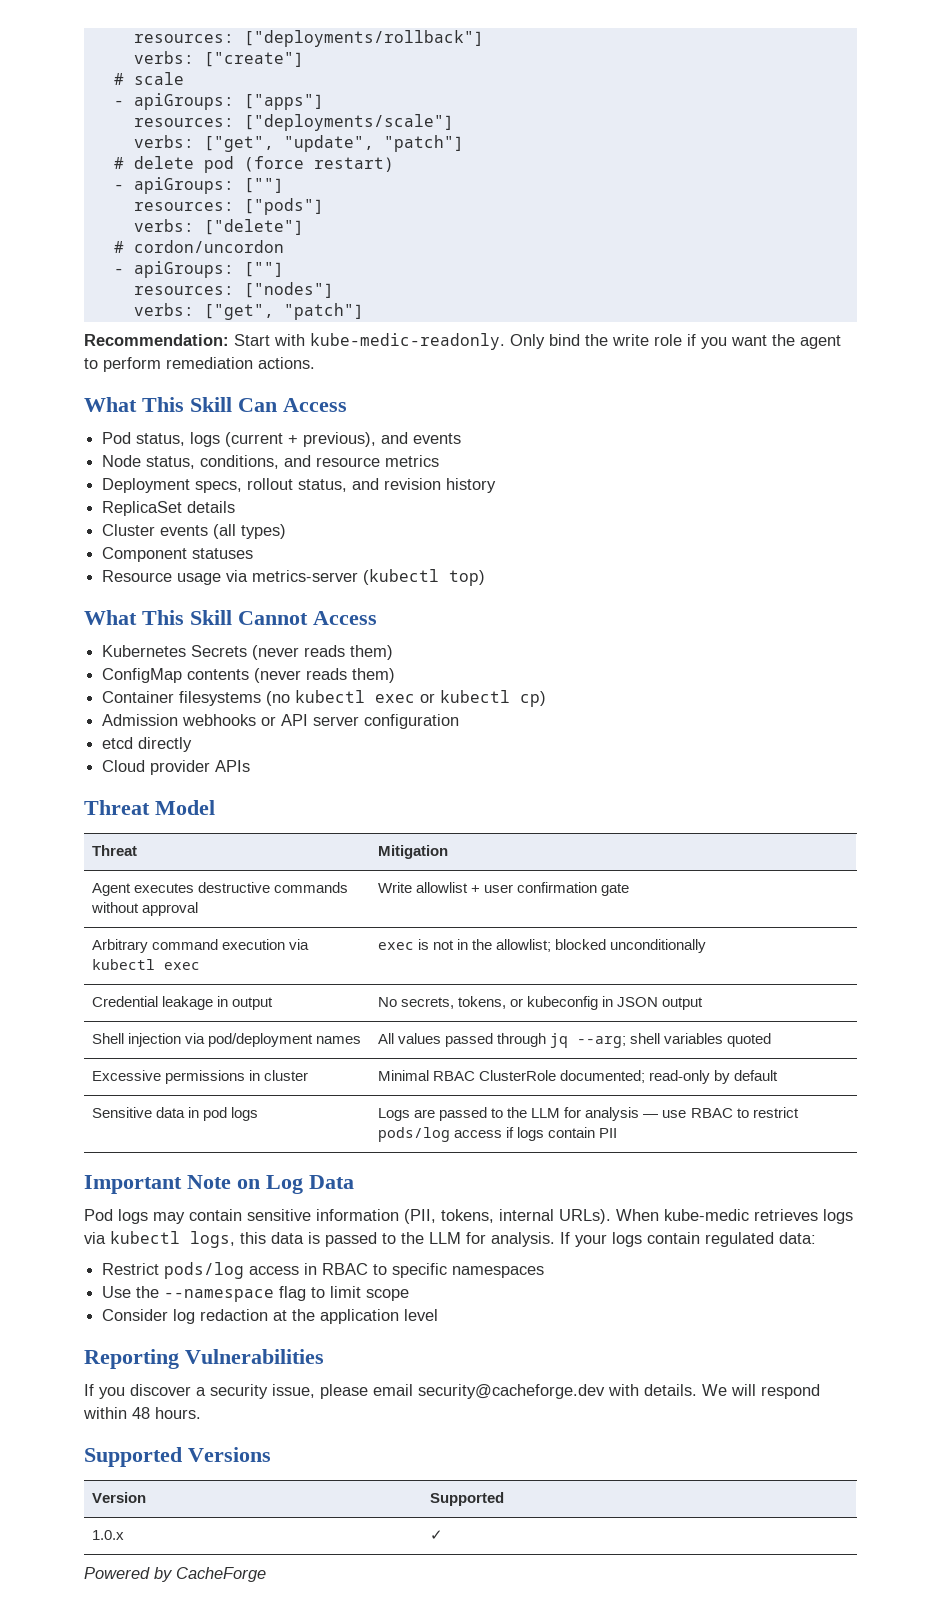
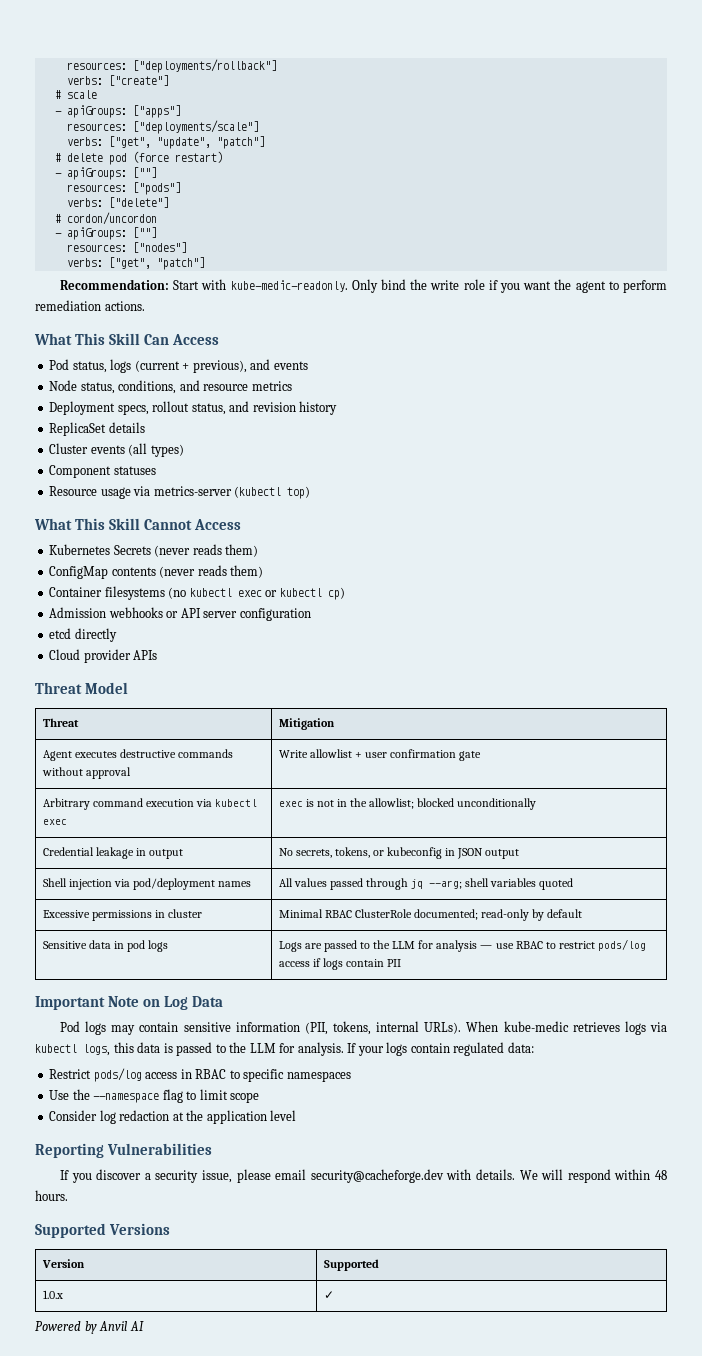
[176,1567,266,1582] CacheForge -> [99,1321,144,1331] Anvil AI

